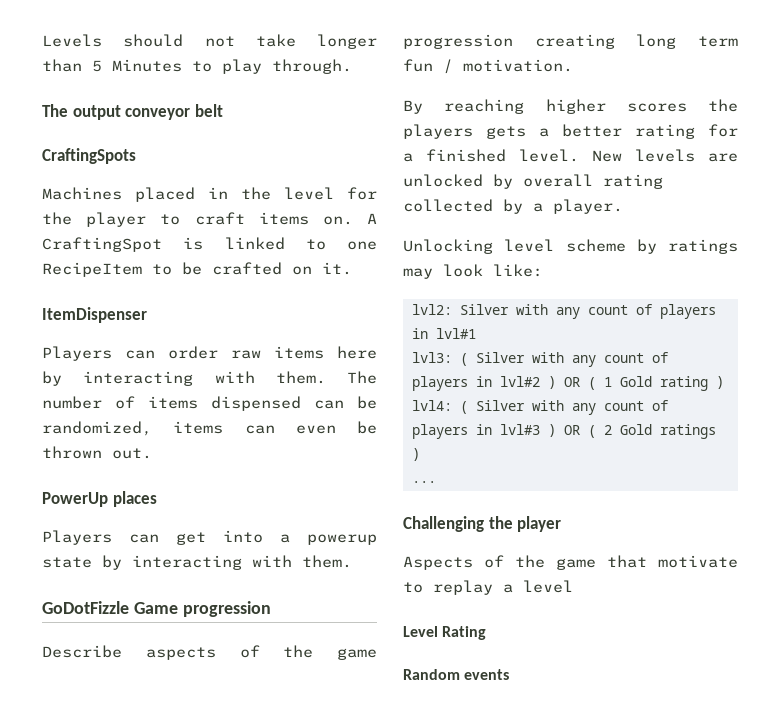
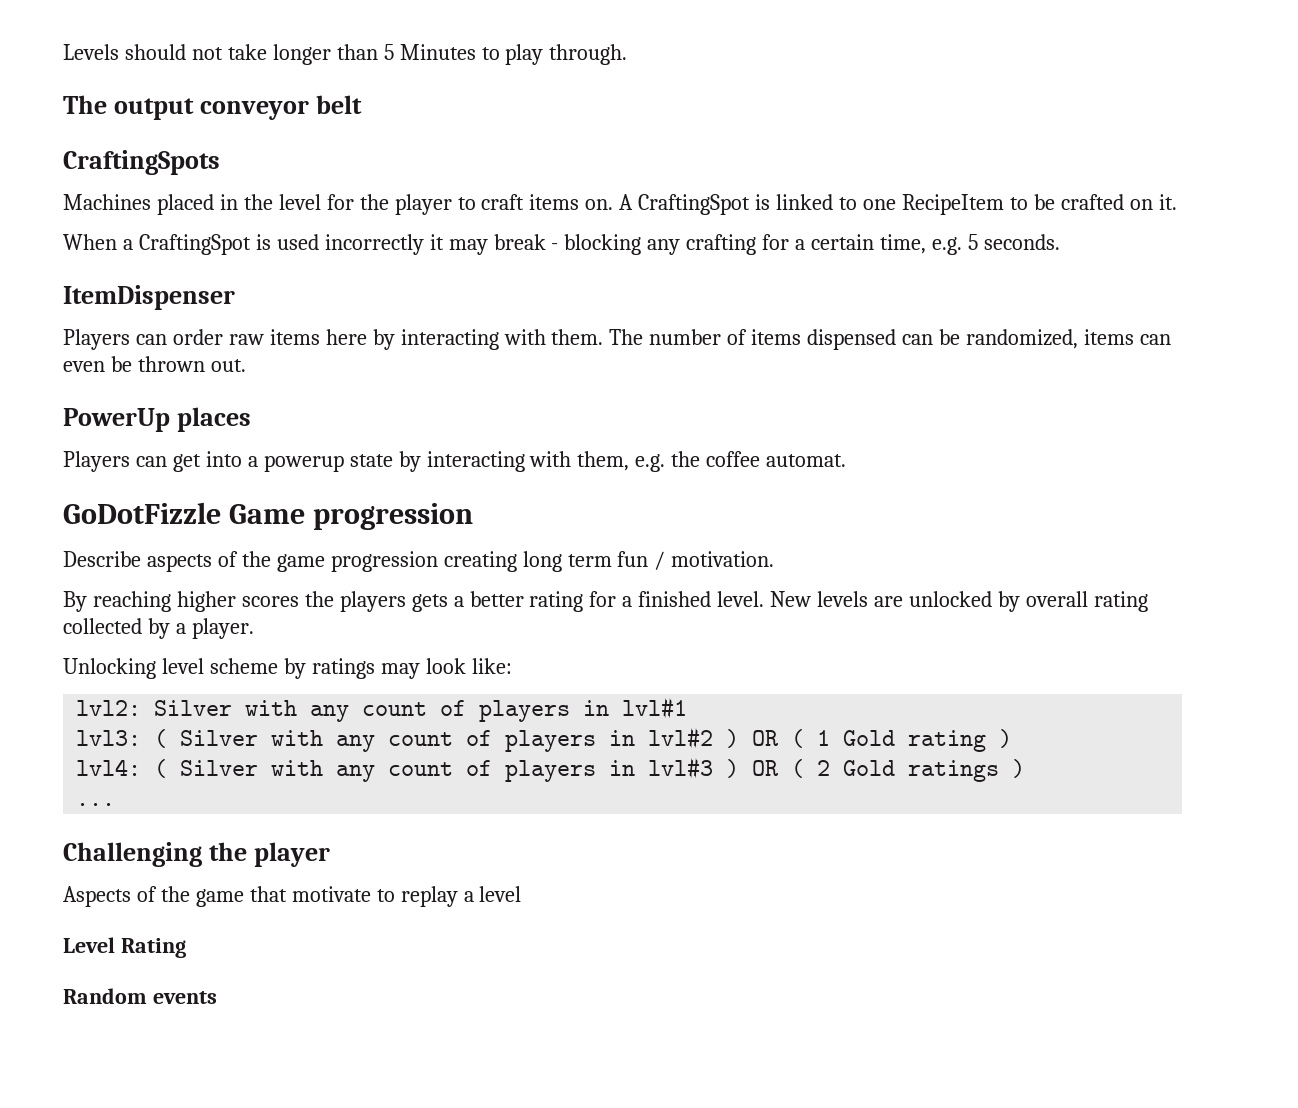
(352, 268) none -> [63,234,1060,255] // When a CraftingSpot is used incorrectly it may break - blocking any crafting for a certain time, e.g. 5 seconds.
[302,555,352,568] them. -> [577,451,847,472] them, e.g. the coffee automat.

